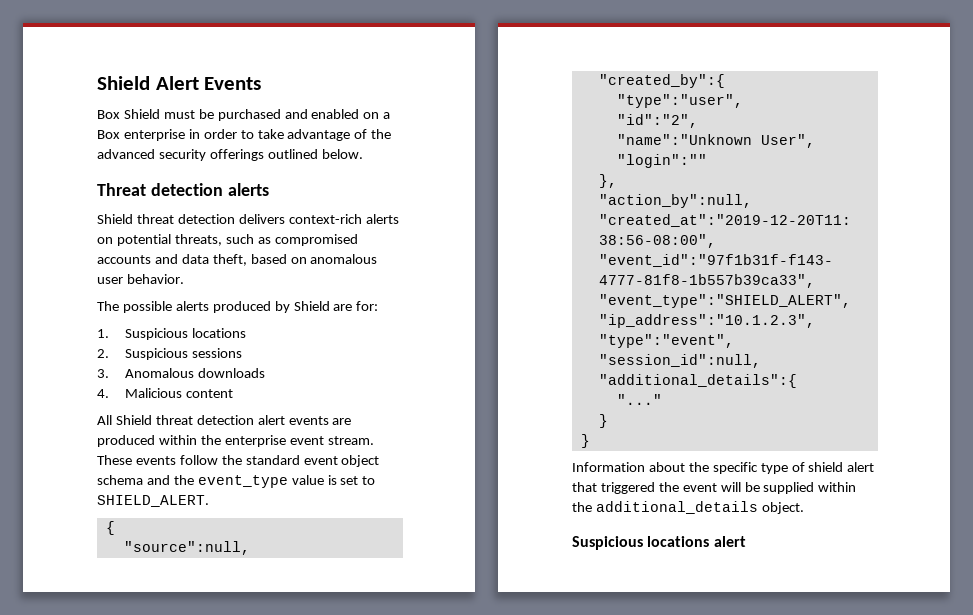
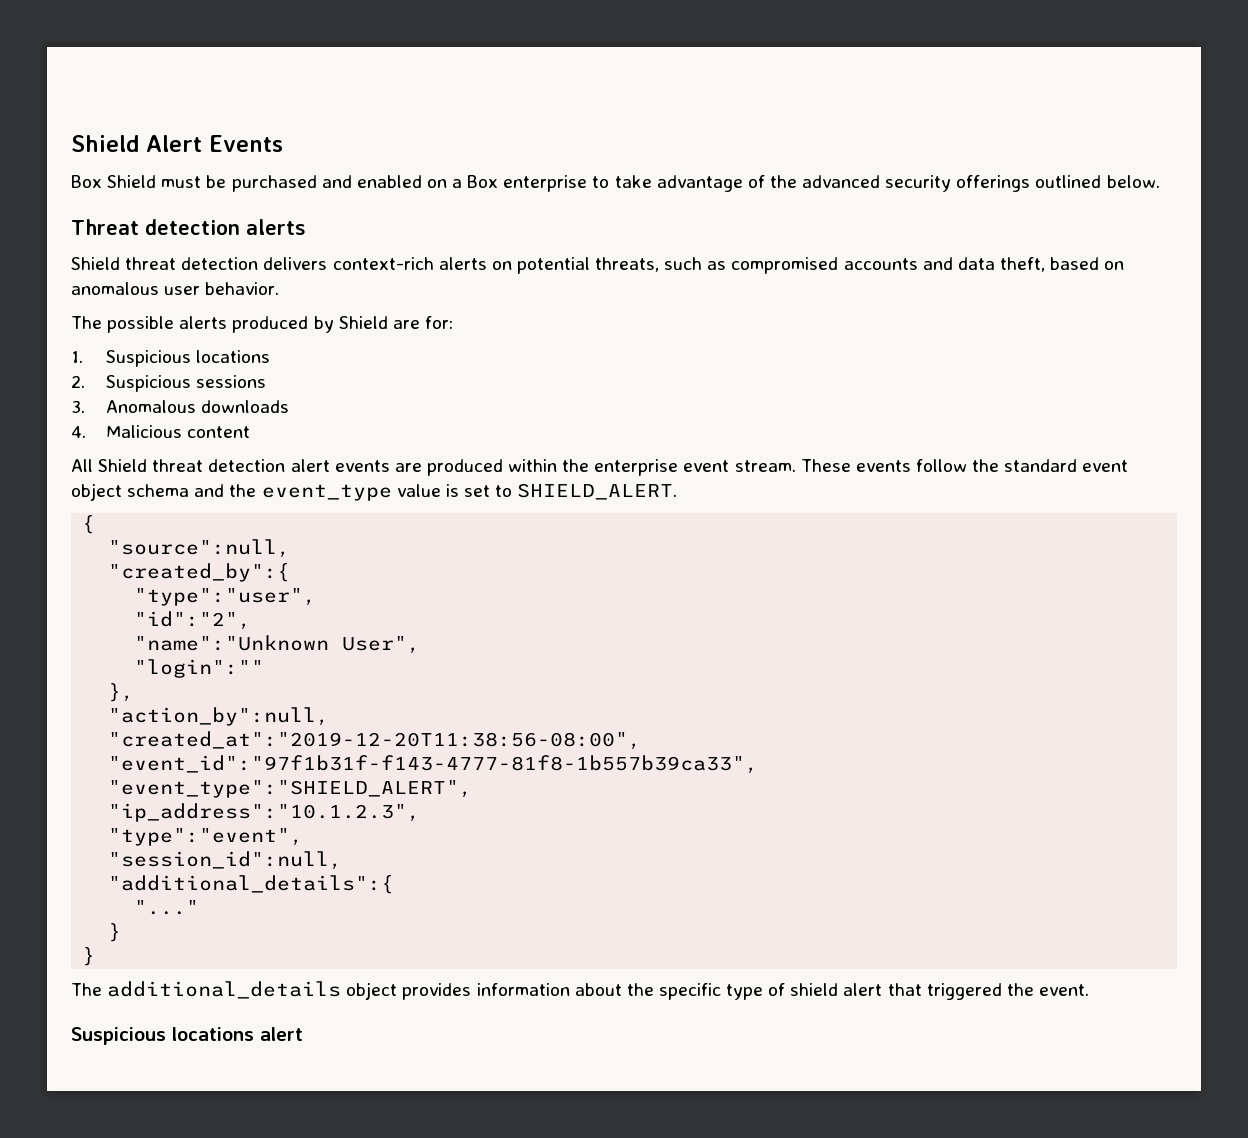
[188,129,237,139] in order -> (588, 183) none
[572,462,645,472] Information -> [71,981,570,1000] The additional_details object provides information
[682,482,857,494] [572,501,804,514] event will be supplied within the additional_details object. -> [1038,984,1089,996] event.

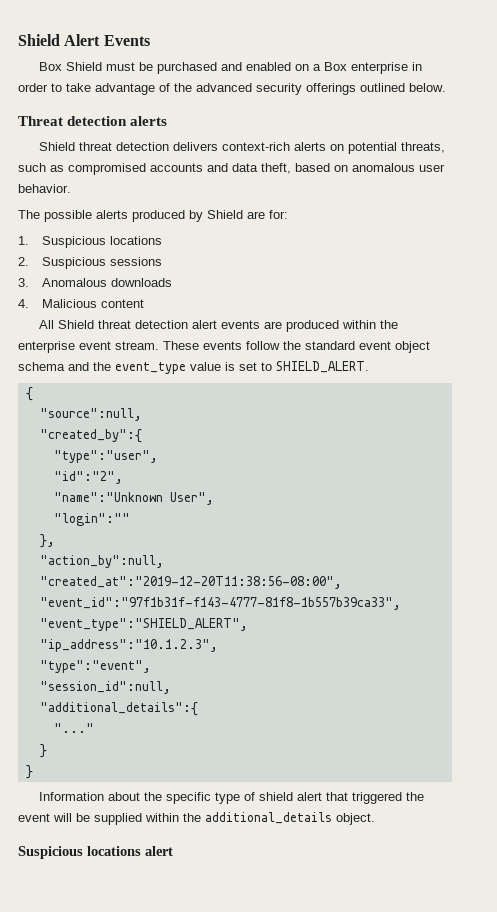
(588, 183) none -> [412,62,423,71] [18,83,48,92] in order
[71,981,570,1000] The additional_details object provides information -> [39,792,105,801] Information
[1038,984,1089,996] event. -> [18,812,375,825] event will be supplied within the additional_details object.

